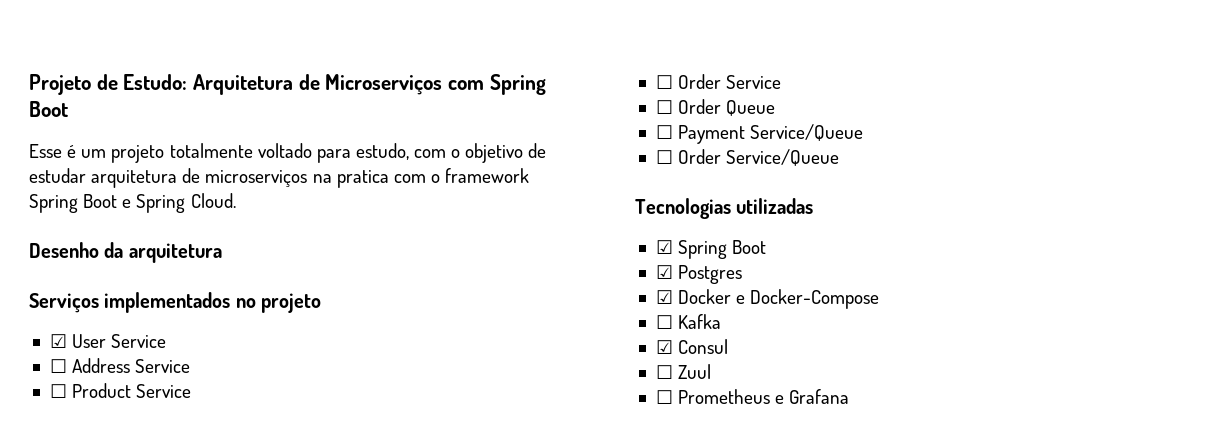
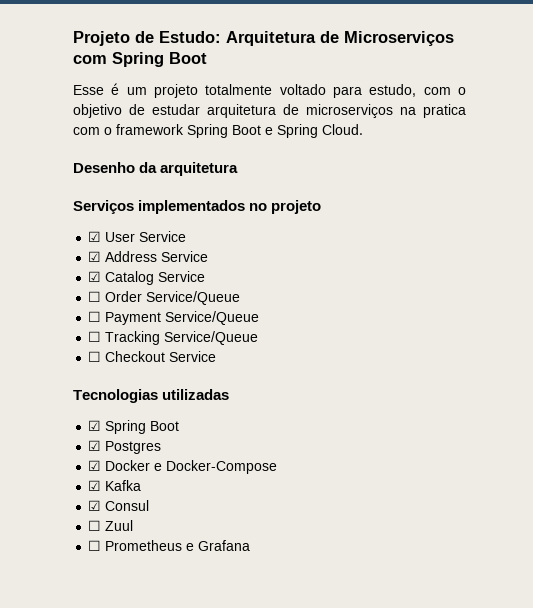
[49,359,67,373] ☐ -> [88,251,102,262] ☑
[49,383,192,398] [655,74,782,89] [655,99,776,116] ☐ Product Service // ☐ Order Service // ☐ Order Queue -> [88,271,206,285] [88,291,241,305] ☑ Catalog Service // ☐ Order Service/Queue
[678,149,840,166] Order Service/Queue -> [105,331,259,345] [88,351,217,362] Tracking Service/Queue // ☐ Checkout Service
[655,315,673,329] ☐ -> [88,480,102,491] ☑

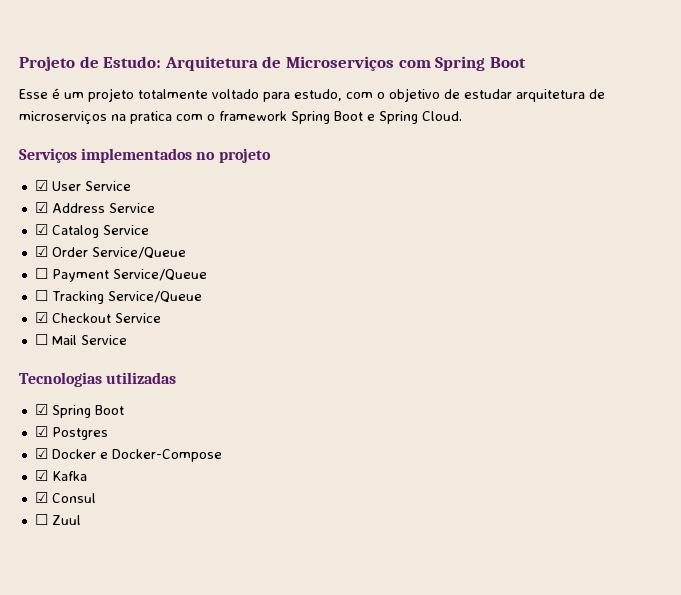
[73,162,239,176] // Desenho da arquitetura -> (462, 116) none
[88,291,102,302] ☐ -> [34,246,48,257] ☑
[88,351,166,362] // ☐ Checkout -> [34,312,161,323] [34,334,77,345] // ☑ Checkout Service // ☐ Mail
[88,540,251,551] // ☐ Prometheus e Grafana -> (81, 520) none

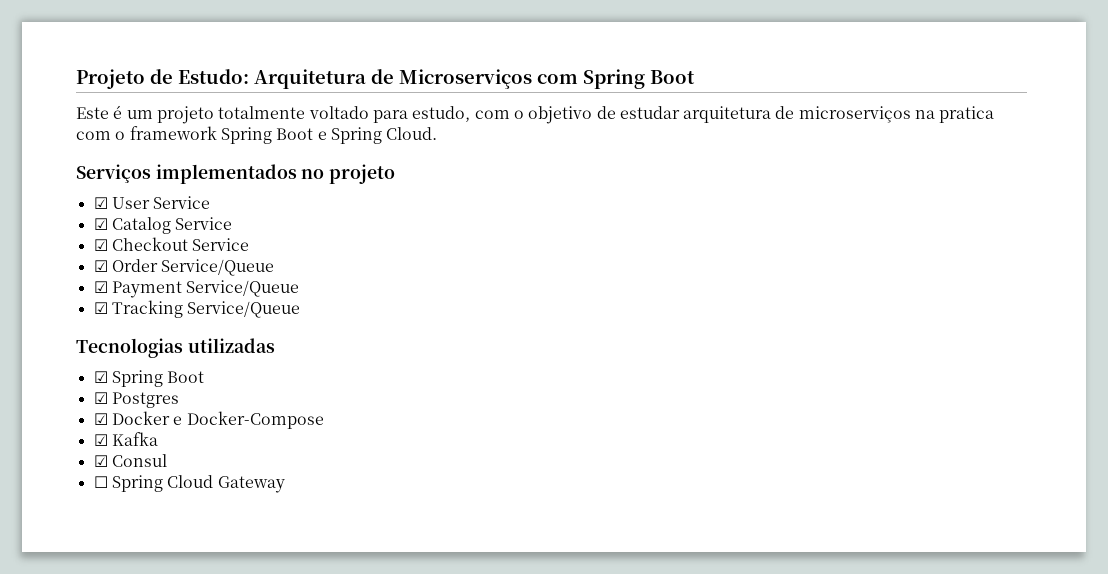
[19,89,48,99] Esse -> [76,107,109,119] Este
[51,203,155,213] [34,224,99,238] Address Service // ☑ Catalog -> [111,217,233,234] [93,237,188,251] Catalog Service // ☑ Checkout
[34,268,48,279] ☐ -> [93,281,108,293] ☑
[34,290,48,301] ☐ -> [93,302,108,314] ☑
[34,312,161,323] [34,334,127,345] // ☑ Checkout Service // ☐ Mail Service -> (301, 309) none
[51,515,81,525] Zuul -> [111,475,285,493] Spring Cloud Gateway

